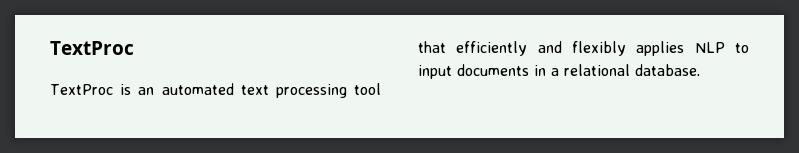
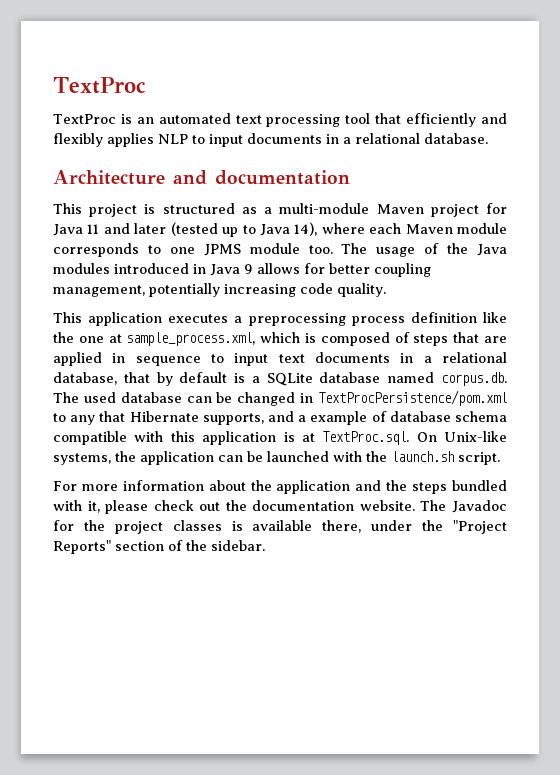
(700, 70) none -> [53,170,350,185] [53,203,508,217] [53,222,508,237] [53,243,507,257] [53,263,431,277] [53,283,386,297] [53,312,508,326] [53,332,508,346] [53,352,507,366] [53,372,507,386] [53,390,507,406] [53,411,507,425] [53,431,507,445] [53,451,500,465] [53,480,508,494] [53,500,507,514] [53,520,508,534] [53,540,265,554] // Architecture and documentation // This project is structured as a multi-module Maven project for Java 11 and later (tested up to Java 14), where each Maven module corresponds to one JPMS module too. The usage of the Java modules introduced in Java 9 allows for better coupling management, potentially increasing code quality. // This application executes a preprocessing process definition like the one at sample_process.xml, which is composed of steps that are applied in sequence to input text documents in a relational database, that by default is a SQLite database named corpus.db. The used database can be changed in TextProcPersistence/pom.xml to any that Hibernate supports, and a example of database schema compatible with this application is at TextProc.sql. On Unix-like systems, the application can be launched with the launch.sh script. // For more information about the application and the steps bundled with it, please check out the documentation website. The Javadoc for the project classes is available there, under the "Project Reports" section of the sidebar.

